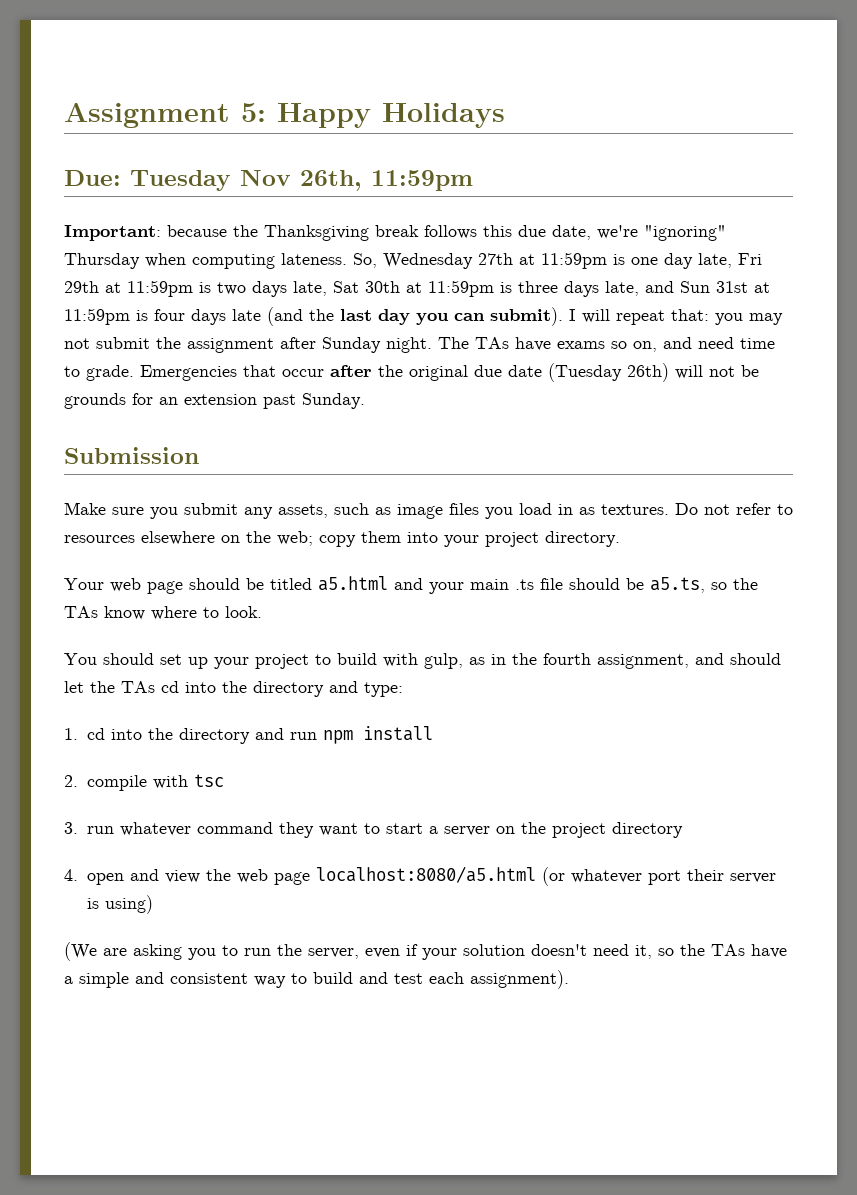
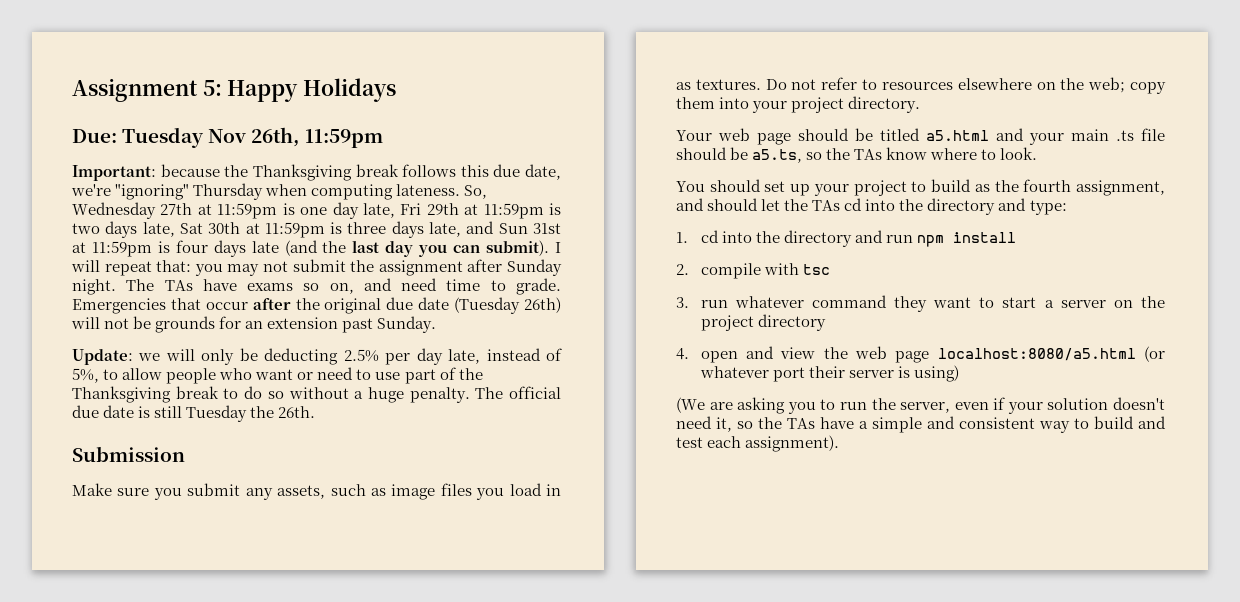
(365, 401) none -> [72,348,562,365] [72,367,483,384] [72,386,561,403] [72,405,316,422] // Update: we will only be deducting 2.5% per day late, instead of 5%, to allow people who want or need to use part of the Thanksgiving break to do so without a huge penalty. The official due date is still Tuesday the 26th.
[383,653,506,669] with gulp, as in -> [974,184,990,192] as

